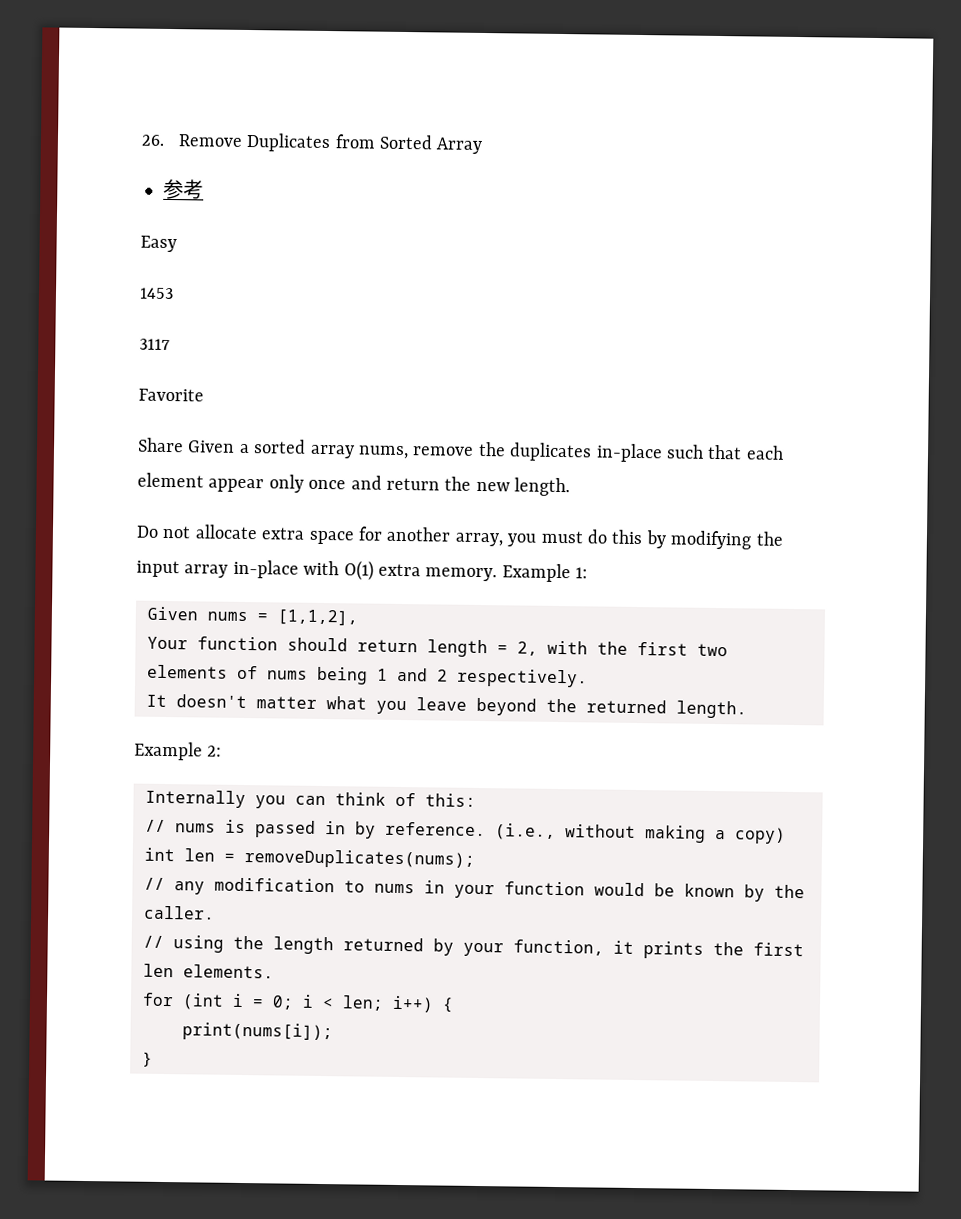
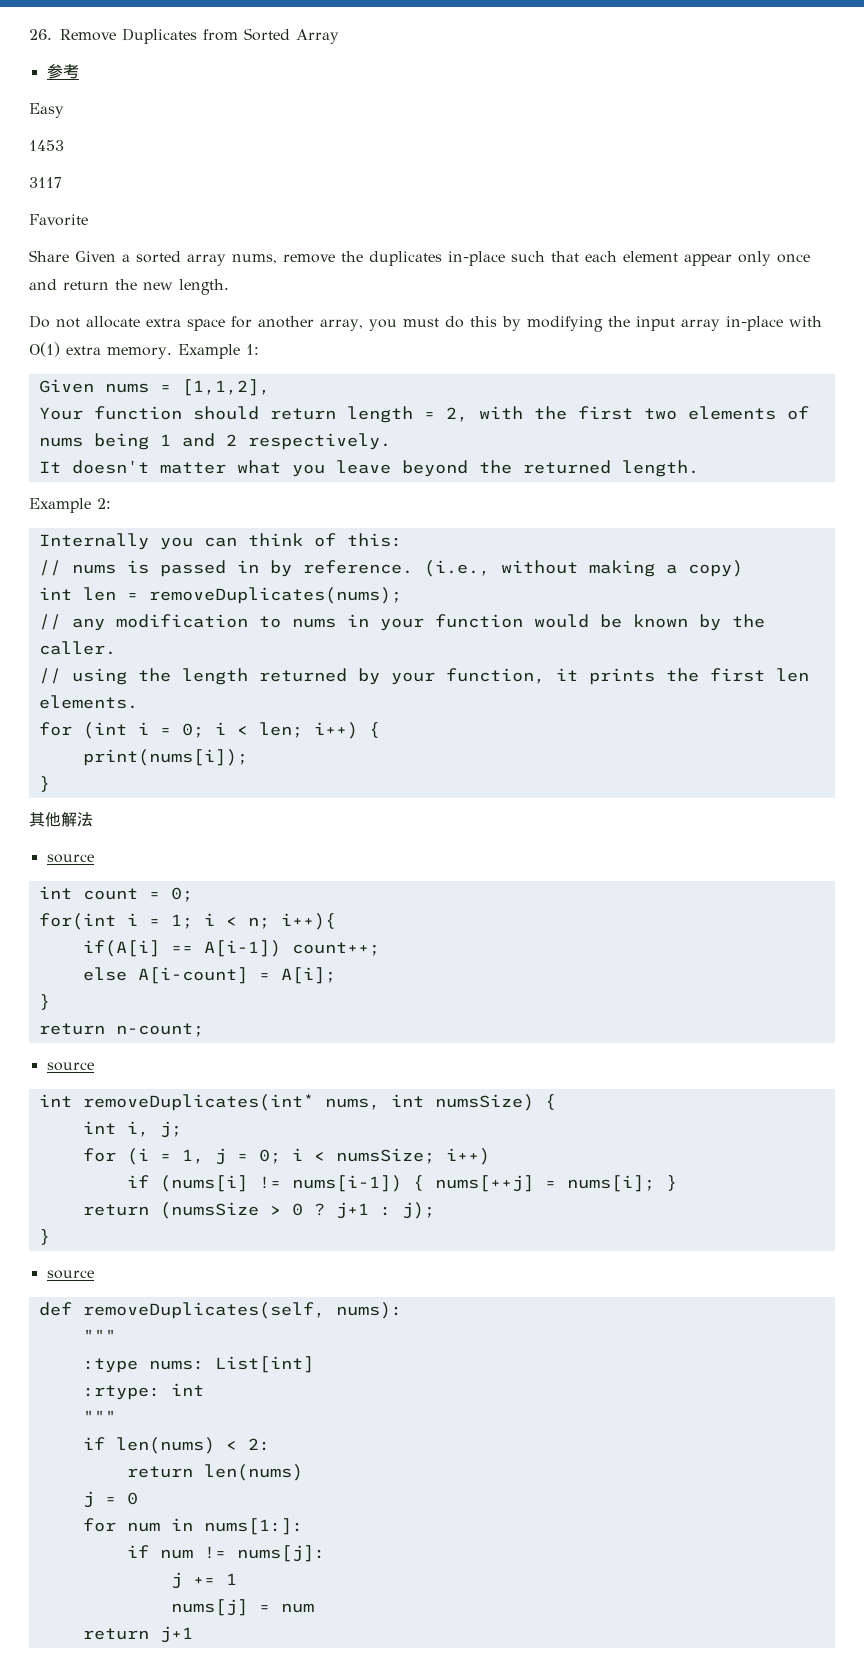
(153, 1059) none -> [29,812,93,827] [46,854,94,863] [38,886,193,902] [38,913,336,930] [82,940,380,957] [82,967,336,984] [38,994,50,1010] [38,1023,204,1037] [46,1062,94,1071] [38,1094,556,1111] [82,1121,182,1138] [82,1148,490,1165] [126,1175,677,1192] [82,1202,435,1219] [38,1229,50,1245] [46,1270,94,1279] [38,1302,402,1319] [82,1329,116,1342] [82,1356,314,1373] [82,1383,204,1400] [82,1410,116,1423] [82,1437,270,1454] [126,1464,303,1481] [82,1491,138,1508] [82,1518,303,1535] [126,1545,325,1562] [170,1572,237,1589] [170,1599,314,1616] [82,1626,193,1643] // 其他解法 // source // int count = 0; // for(int i = 1; i < n; i++){ // if(A[i] == A[i-1]) count++; // else A[i-count] = A[i]; // } // return n-count; // source // int removeDuplicates(int* nums, int numsSize) { // int i, j; // for (i = 1, j = 0; i < numsSize; i++) // if (nums[i] != nums[i-1]) { nums[++j] = nums[i]; } // return (numsSize > 0 ? j+1 : j); // } // source // def removeDuplicates(self, nums): // """ // :type nums: List[int] // :rtype: int // """ // if len(nums) < 2: // return len(nums) // j = 0 // for num in nums[1:]: // if num != nums[j]: // j += 1 // nums[j] = num // return j+1

